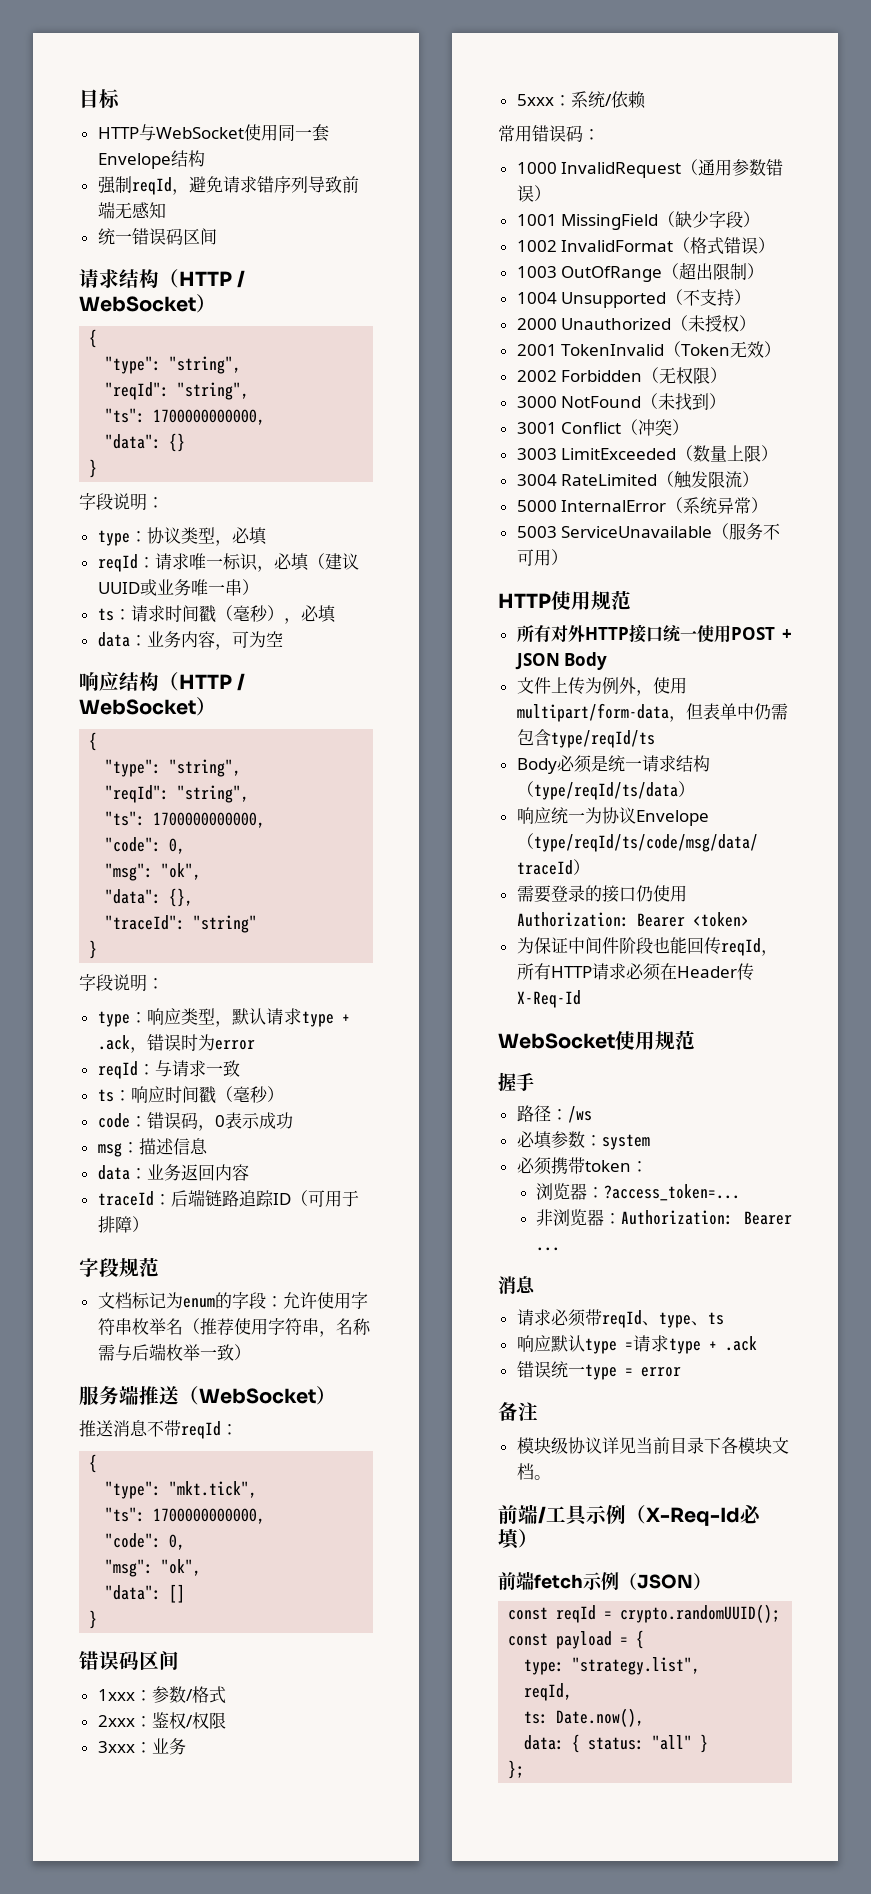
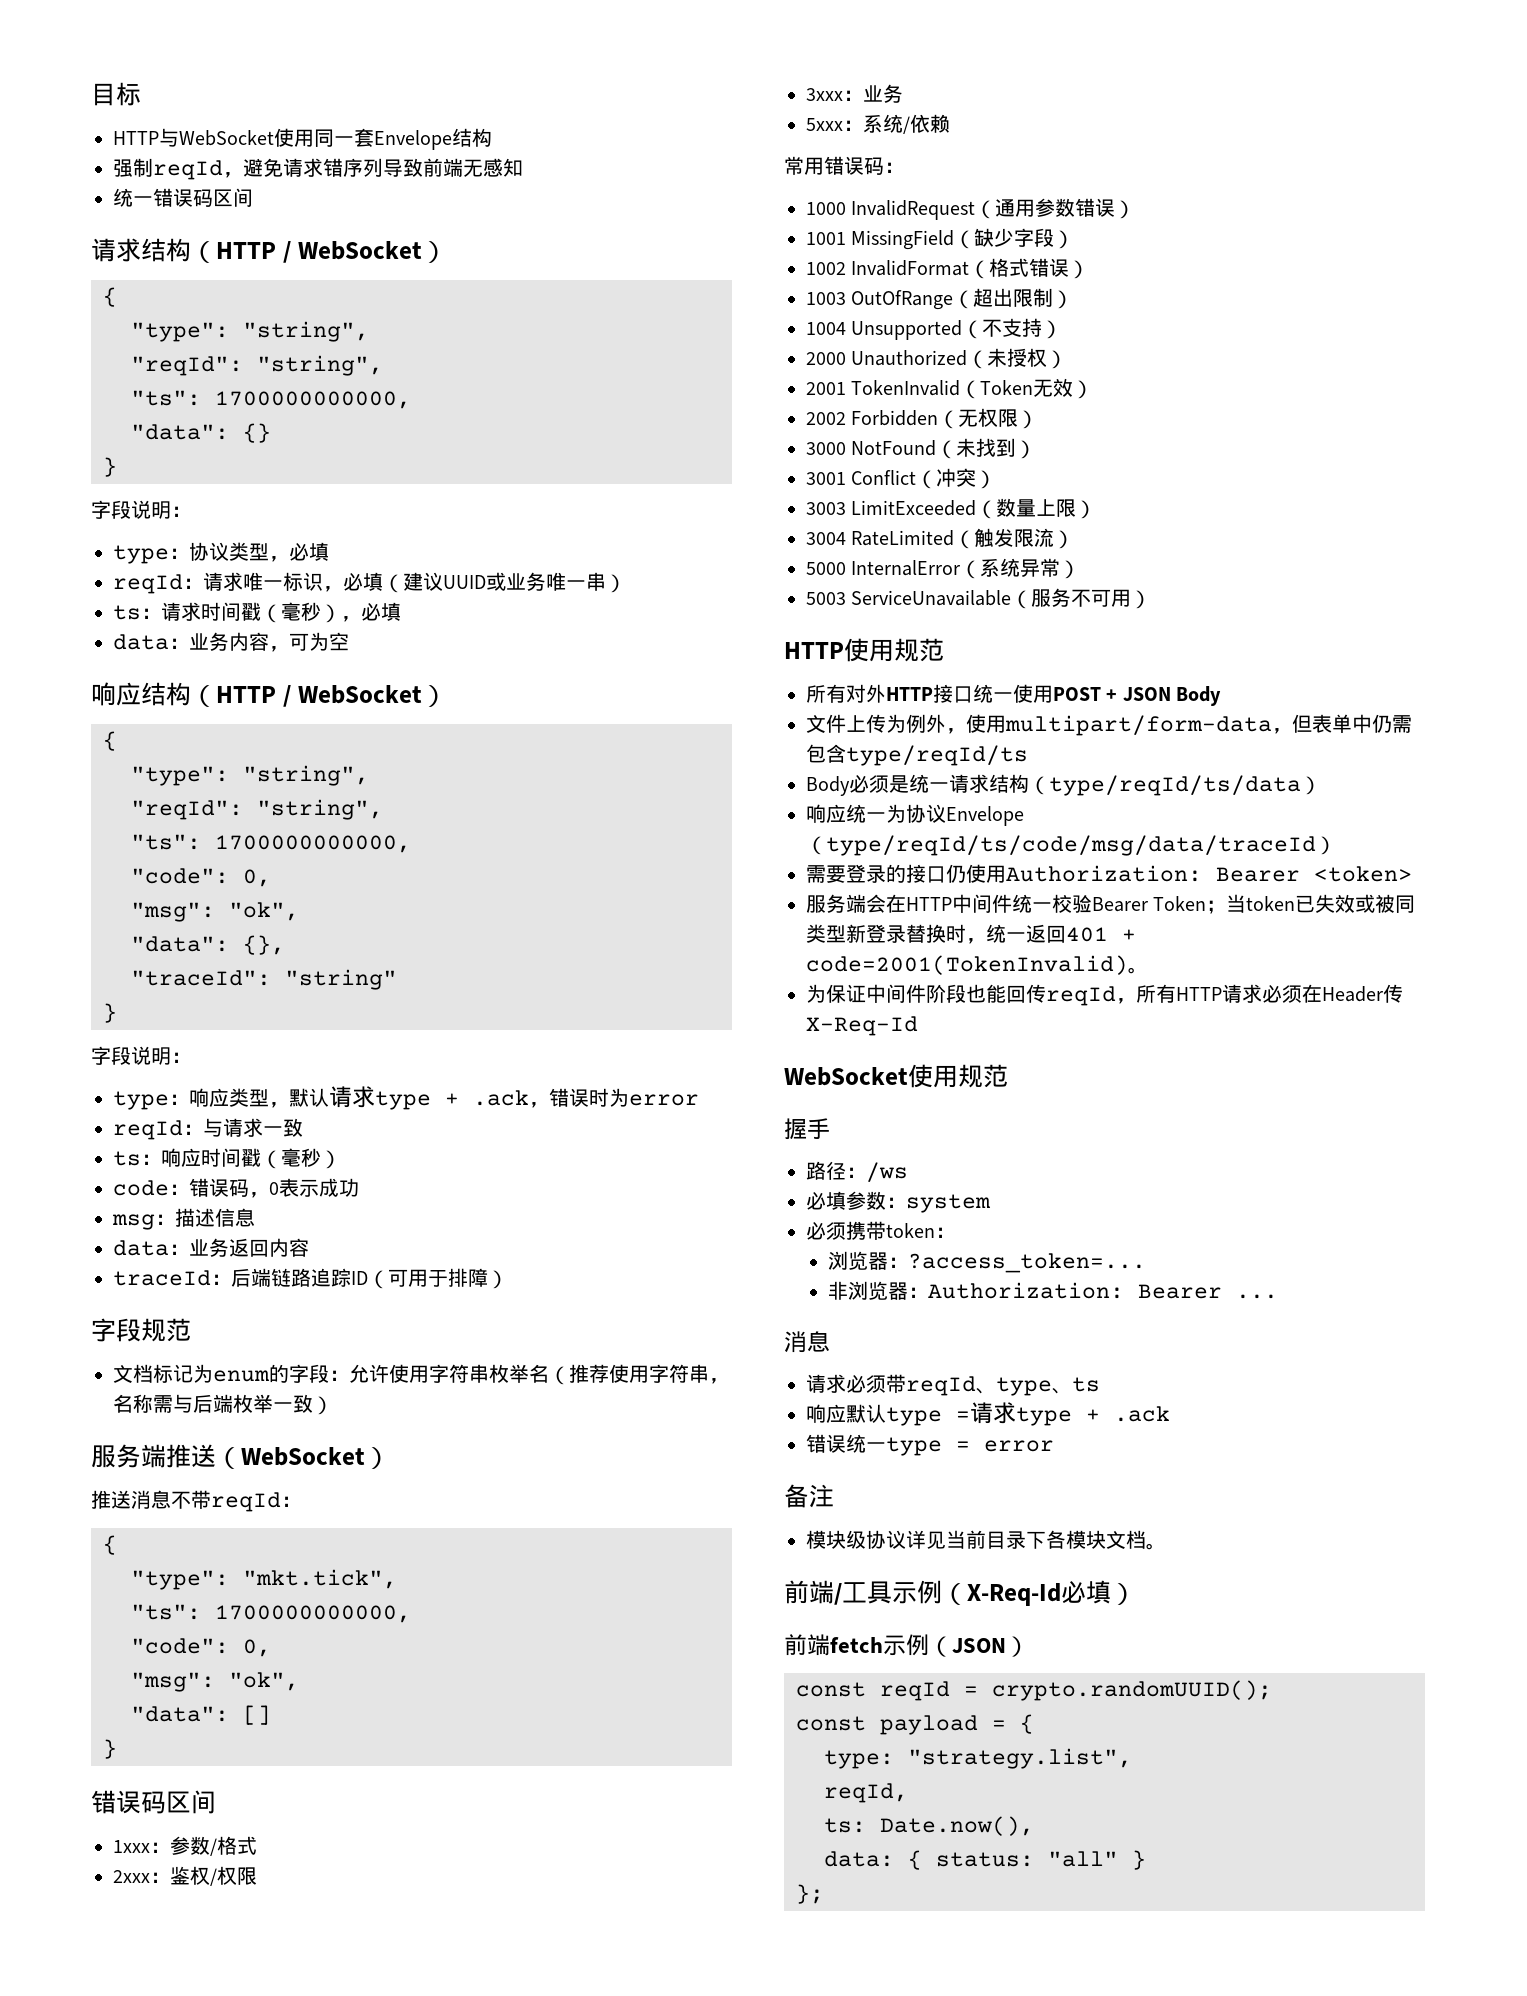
(749, 919) none -> [806,894,1416,914] [806,924,1136,944] [806,955,1148,975] // 服务端会在HTTP中间件统一校验Bearer Token；当token已失效或被同类型新登录替换时，统一返回401 + code=2001(TokenInvalid)。

